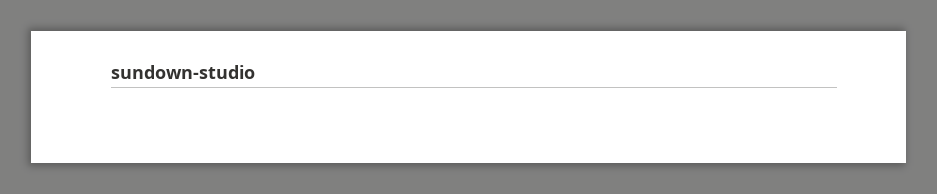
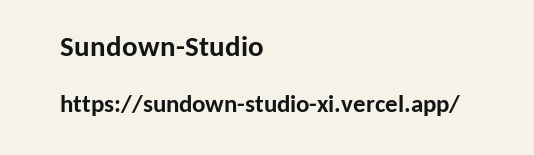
[111,65,255,79] sundown-studio -> [60,36,264,56] [60,95,460,116] Sundown-Studio // https://sundown-studio-xi.vercel.app/

